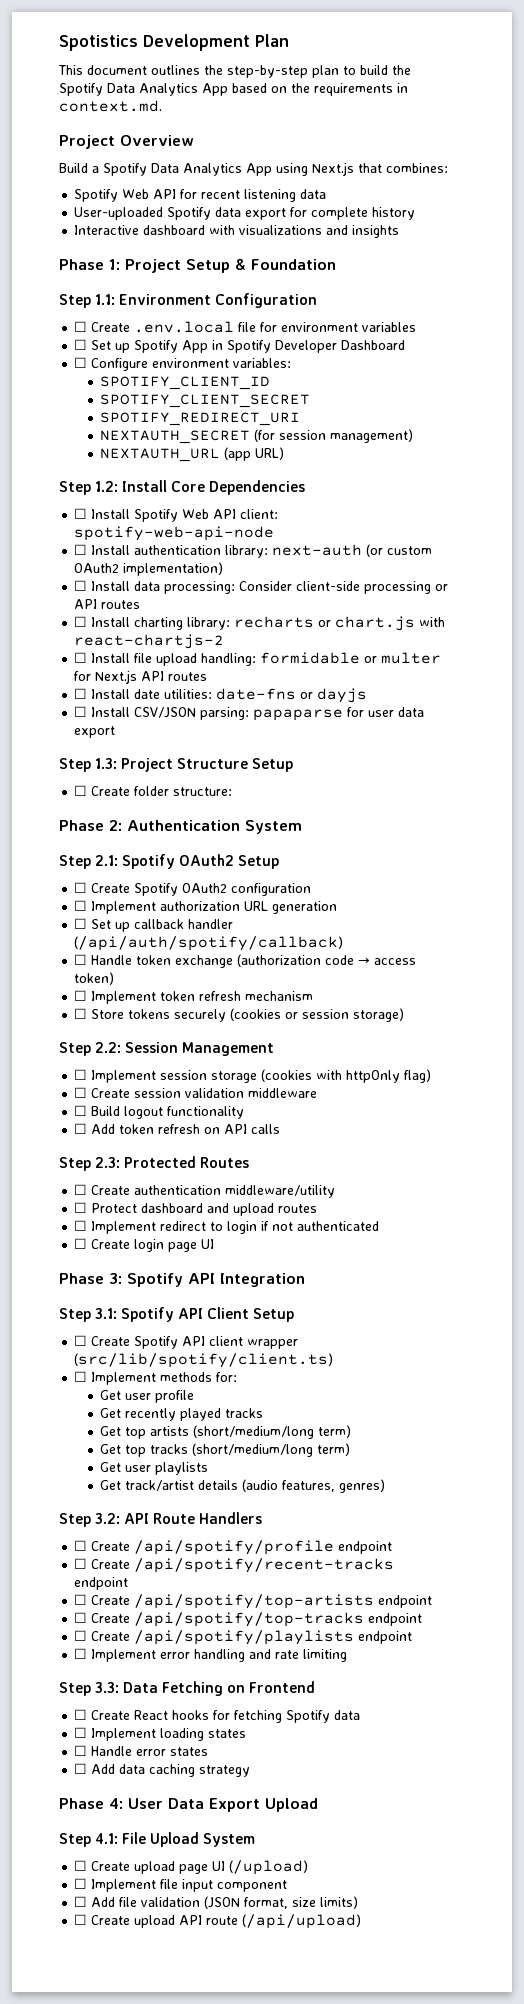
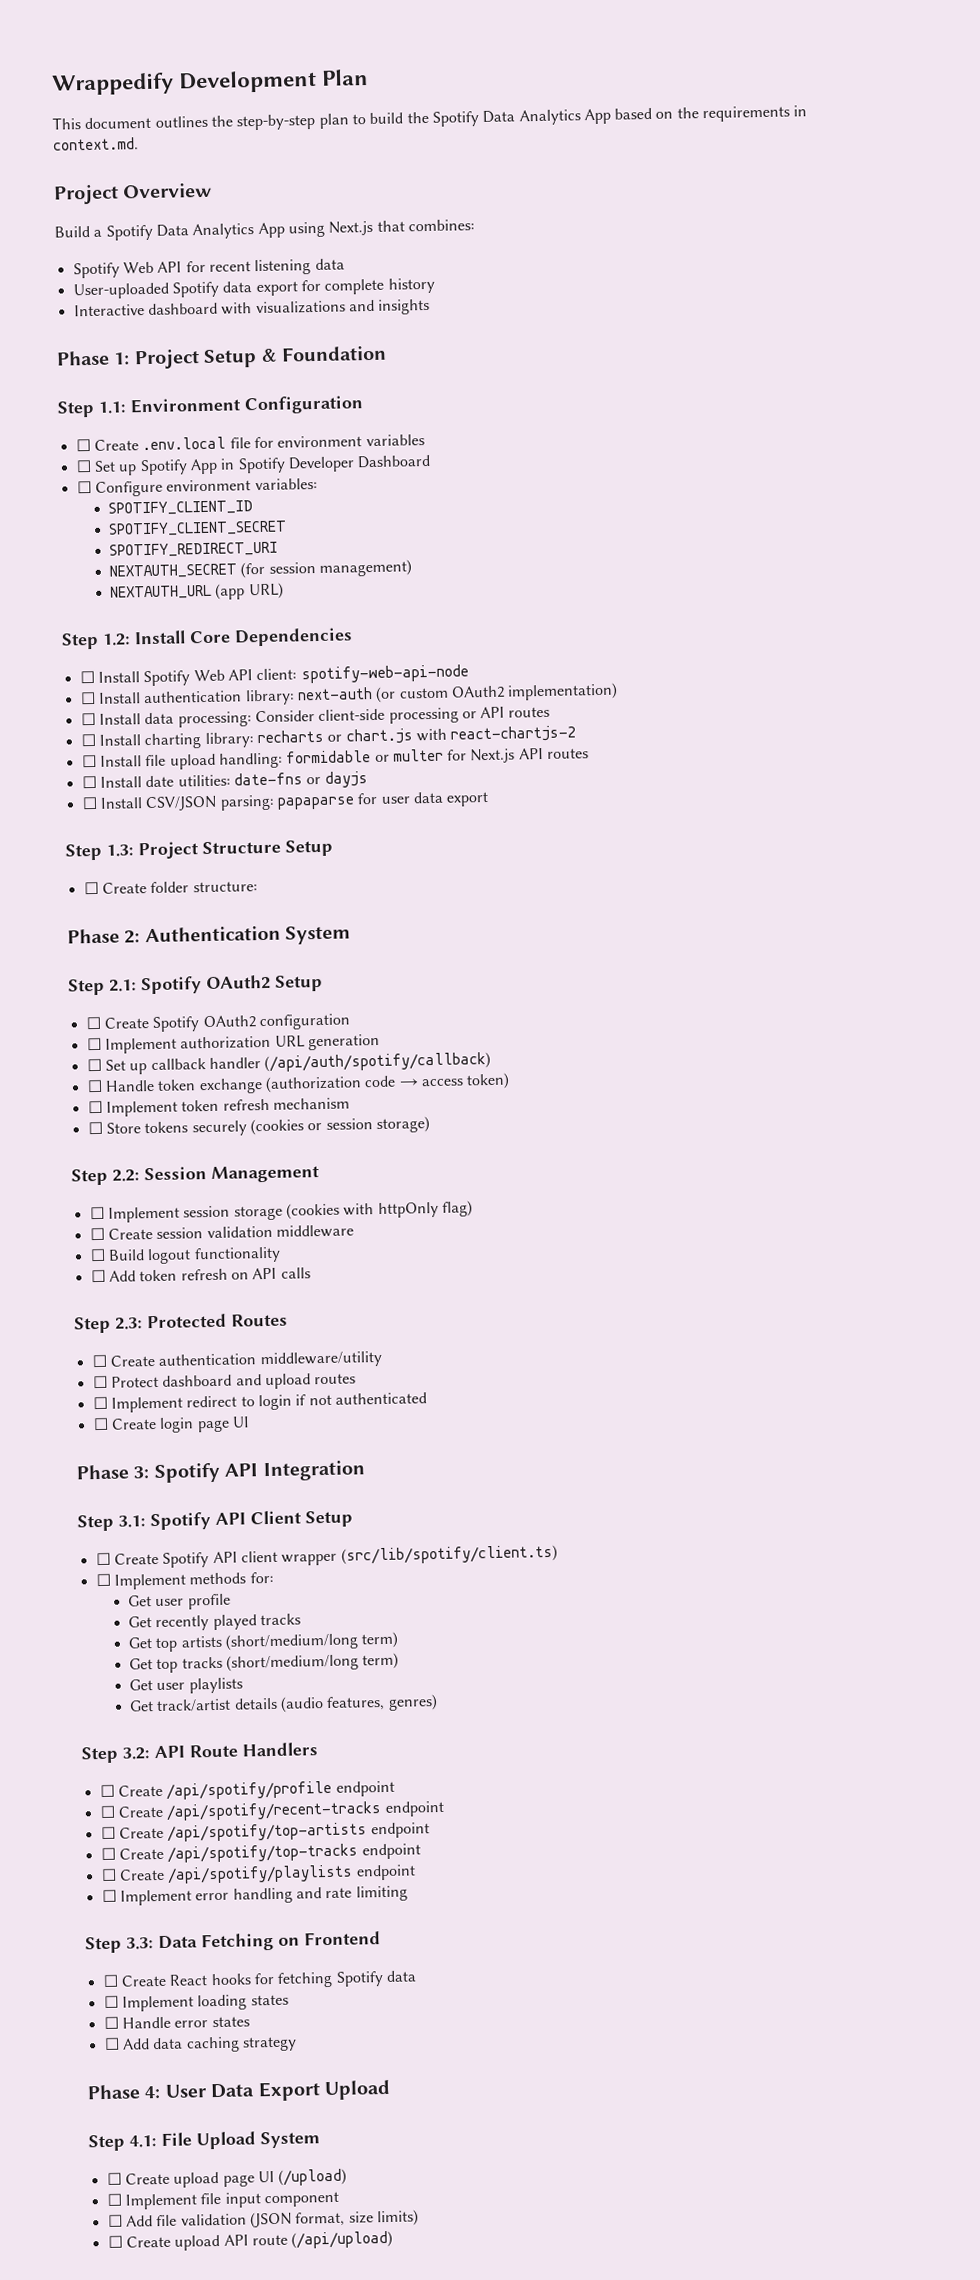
[59,35,138,51] Spotistics -> [51,72,174,96] Wrappedify

